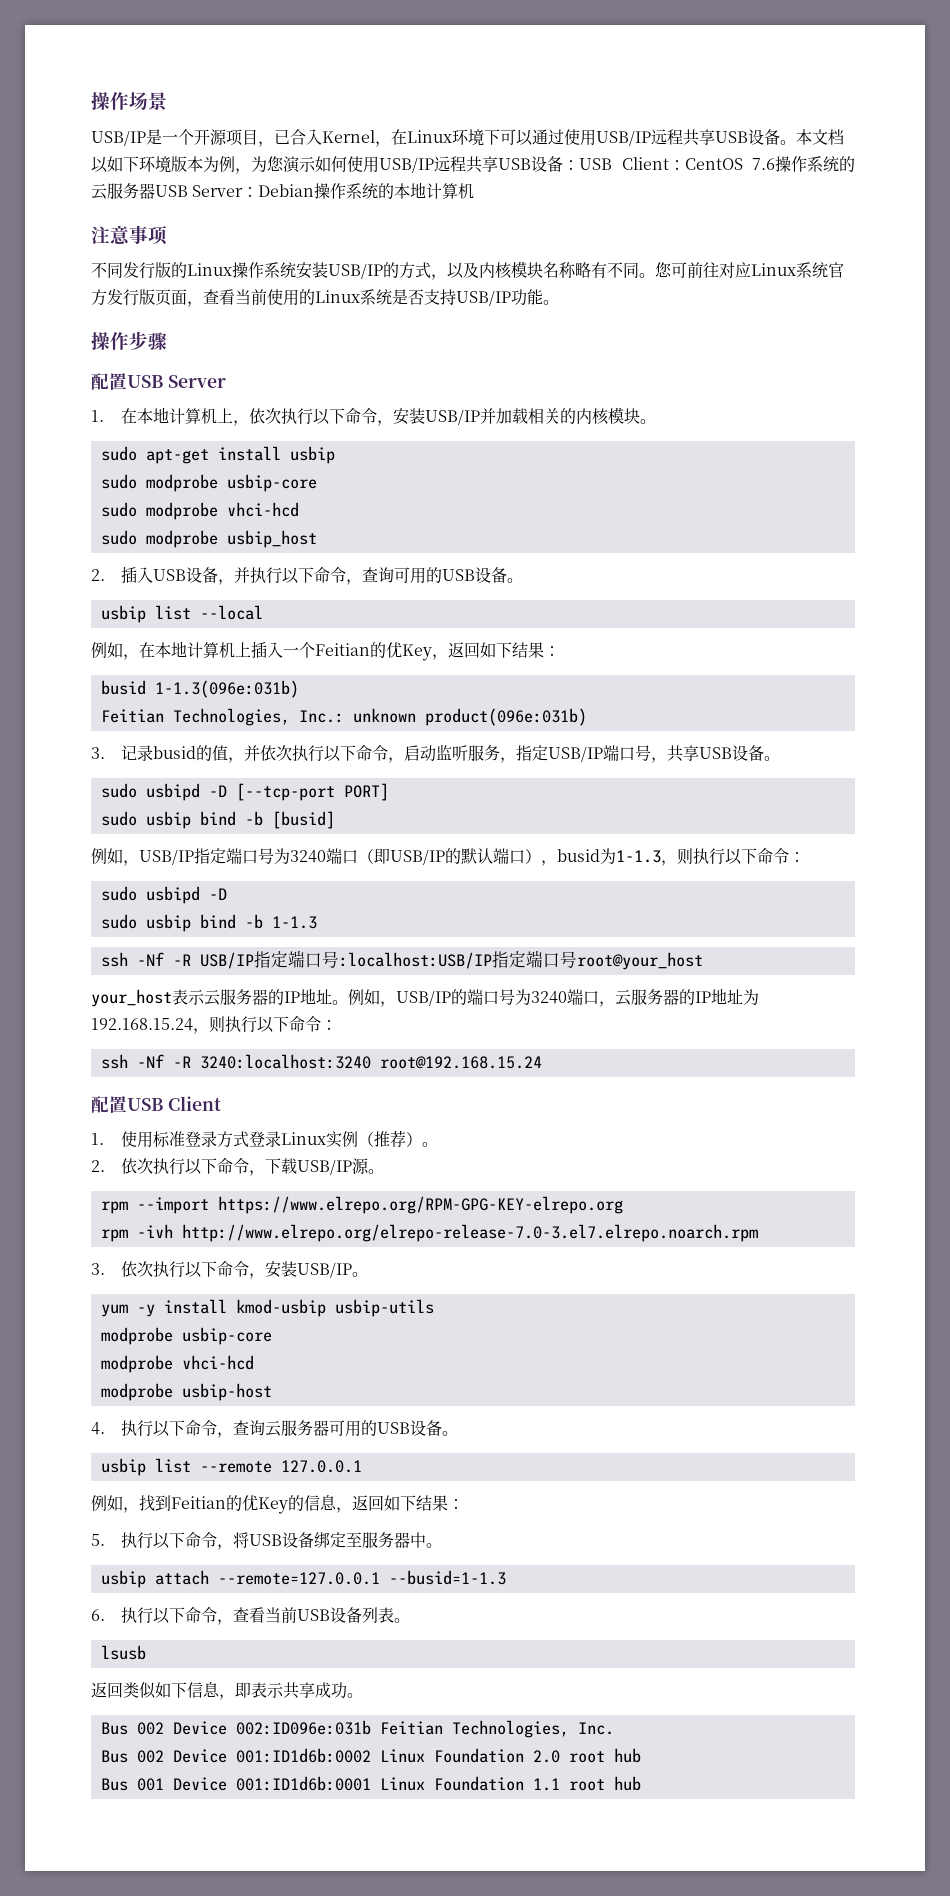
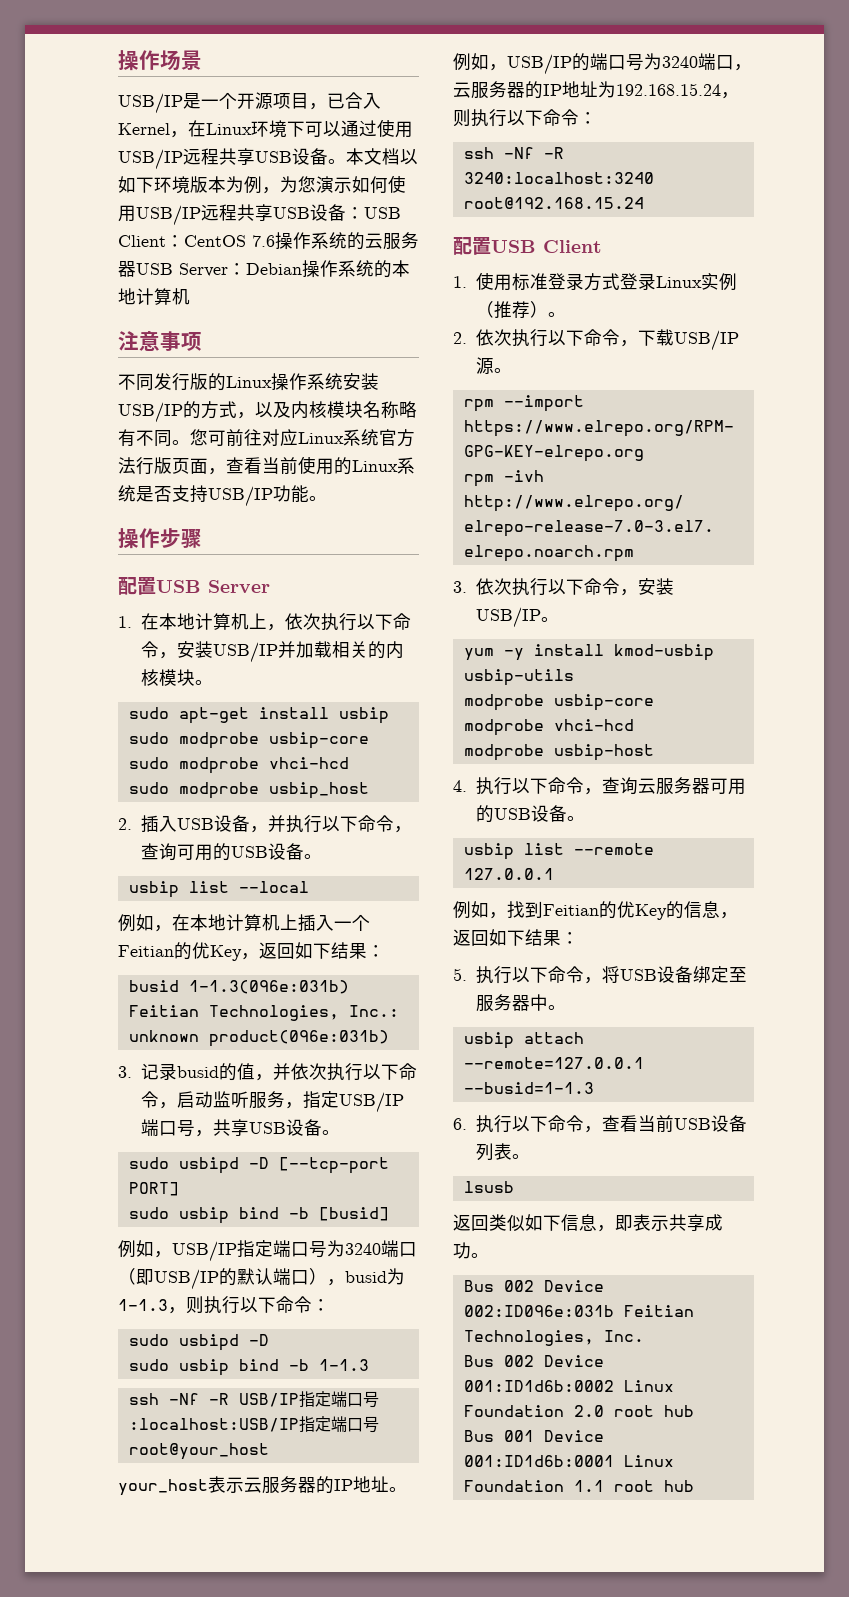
[107,289,123,305] 发 -> [118,457,136,474] 法

